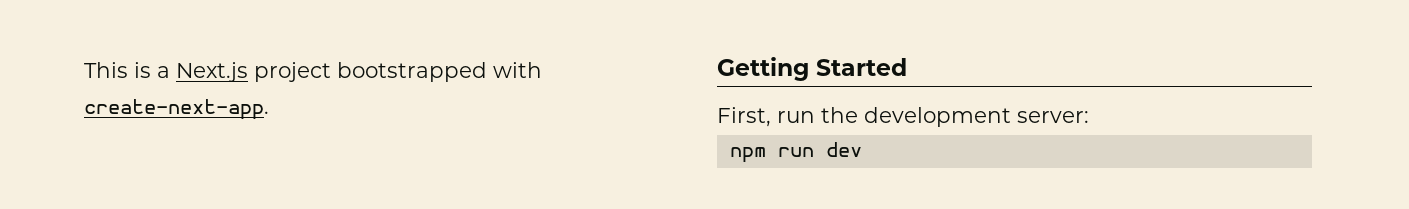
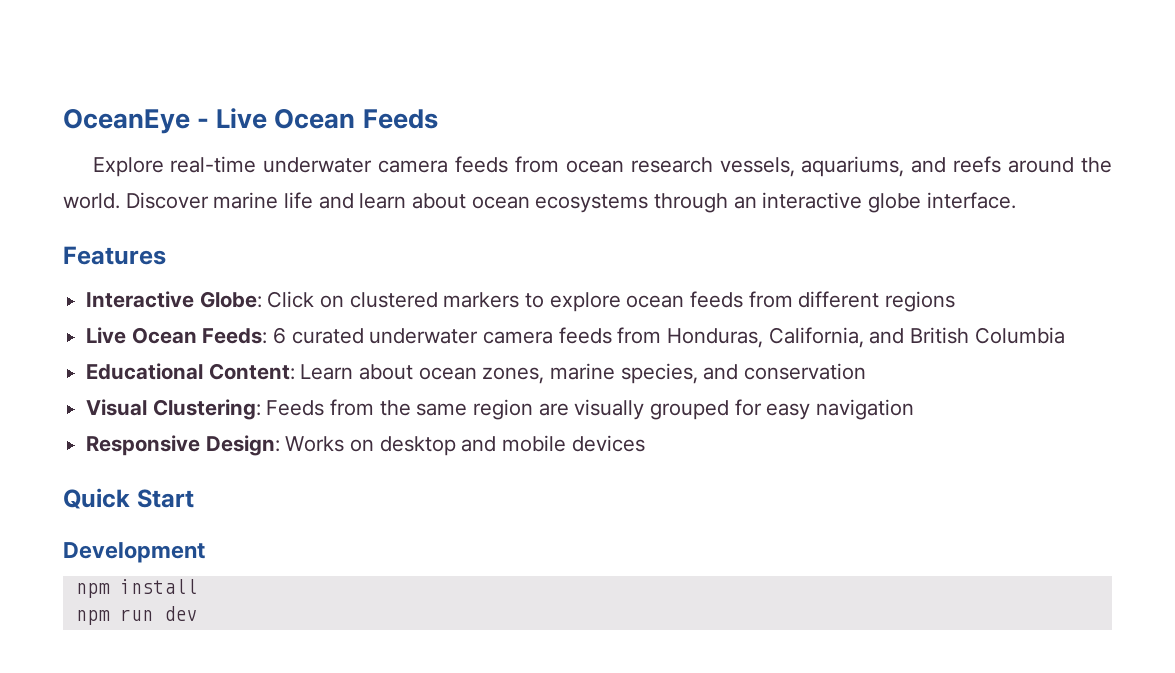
[84,62,542,82] [84,99,269,120] [717,57,907,81] [717,107,1089,127] This is a Next.js project bootstrapped with create-next-app. // Getting Started // First, run the development server: -> [63,108,438,134] [92,156,1113,177] [63,192,1016,213] [63,246,166,265] [86,291,956,312] [86,327,1065,348] [86,363,867,384] [86,399,915,420] [86,435,645,456] [63,488,194,509] [63,542,205,563] [75,579,197,598] OceanEye - Live Ocean Feeds // Explore real-time underwater camera feeds from ocean research vessels, aquariums, and reefs around the world. Discover marine life and learn about ocean ecosystems through an interactive globe interface. // Features // Interactive Globe: Click on clustered markers to explore ocean feeds from different regions // Live Ocean Feeds: 6 curated underwater camera feeds from Honduras, California, and British Columbia // Educational Content: Learn about ocean zones, marine species, and conservation // Visual Clustering: Feeds from the same region are visually grouped for easy navigation // Responsive Design: Works on desktop and mobile devices // Quick Start // Development // npm install

